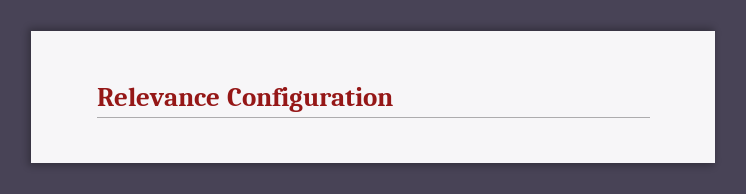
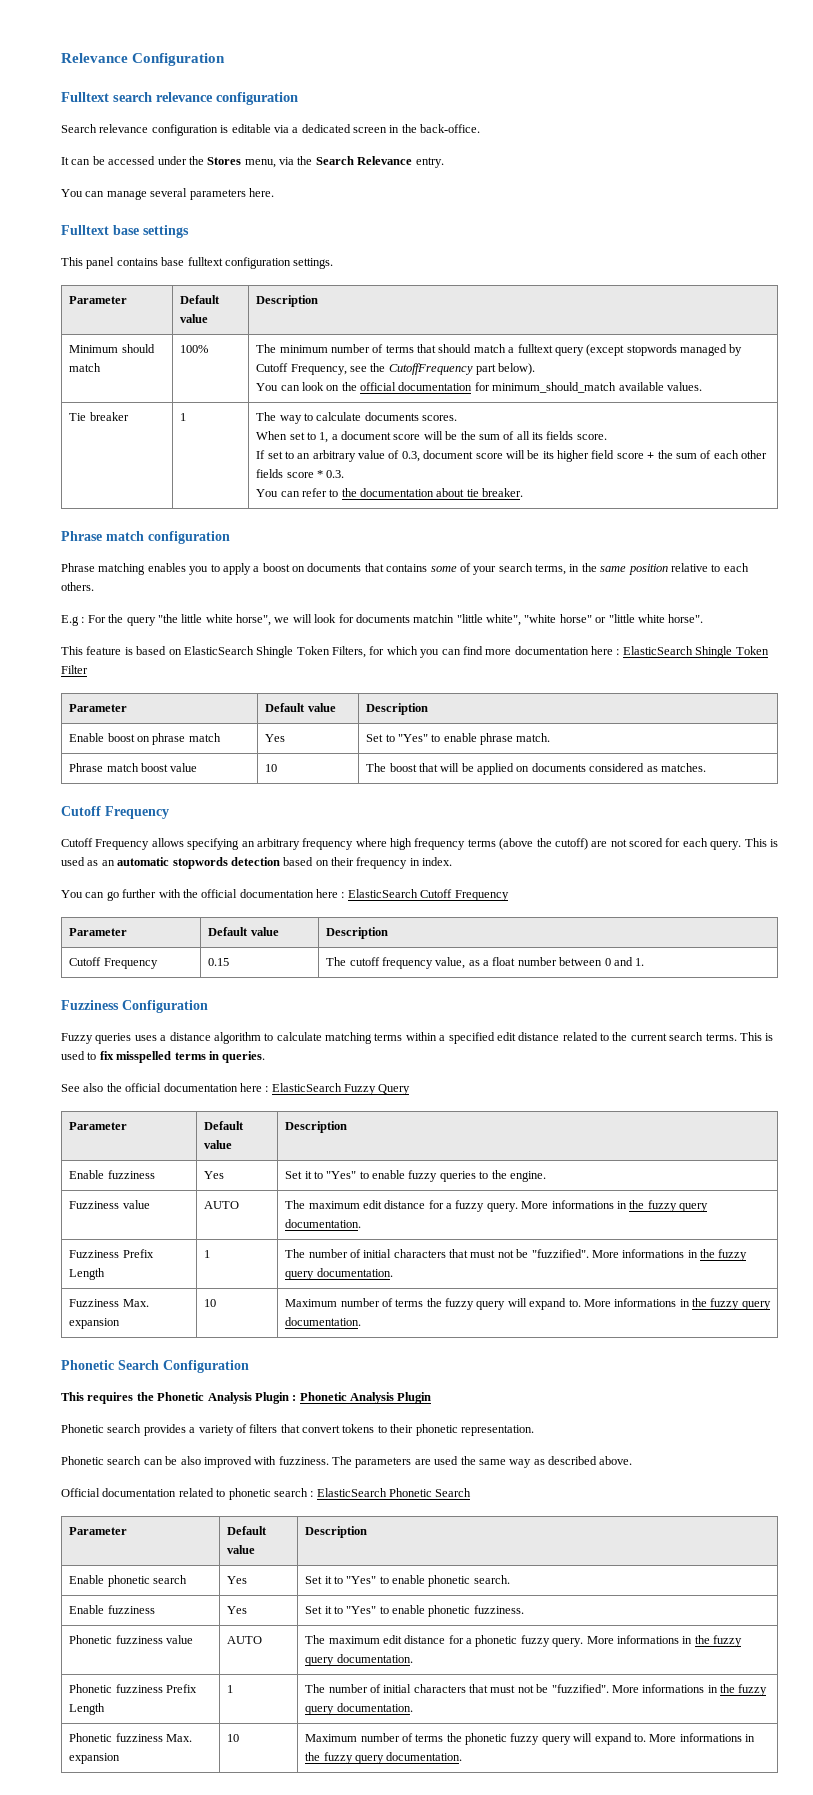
(394, 99) none -> [61,92,298,105] [61,124,481,136] [61,156,444,168] [61,188,274,200] [61,225,189,238] [61,257,334,269] [69,296,128,304] [180,295,221,304] [180,314,209,323] [256,295,319,307] [69,344,155,353] [69,363,102,372] [180,345,209,353] [256,344,743,356] [256,363,536,375] [256,382,702,393] [69,412,129,421] [180,413,187,421] [256,412,458,424] [256,431,607,443] [256,450,768,462] [256,469,345,478] [256,488,524,497] [61,531,230,544] [61,563,749,575] [61,582,94,591] [61,614,704,626] [61,646,769,658] [61,665,88,674] [69,704,128,712] [265,703,336,712] [366,703,429,715] [69,733,221,745] [265,734,286,742] [366,733,551,745] [69,763,198,772] [265,764,278,772] [366,763,706,775] [61,806,169,819] [61,838,778,850] [61,857,453,869] [61,889,509,901] [69,928,128,936] [208,927,279,936] [326,927,389,939] [69,957,158,969] [208,958,230,966] [326,957,645,969] [61,1000,208,1013] [61,1032,774,1044] [61,1051,266,1063] [61,1083,411,1095] [69,1122,128,1130] [204,1121,245,1130] [204,1140,233,1149] [285,1121,348,1133] [69,1170,155,1179] [204,1171,225,1179] [285,1170,546,1182] [69,1200,150,1209] [204,1201,240,1209] [285,1200,709,1212] [285,1219,362,1228] [69,1249,154,1258] [69,1268,106,1280] [204,1250,211,1258] [285,1249,748,1261] [285,1268,393,1280] [69,1299,149,1307] [69,1318,121,1329] [204,1299,217,1307] [285,1298,771,1310] [285,1317,362,1326] [61,1360,249,1373] [61,1392,432,1404] [61,1424,534,1436] [61,1456,633,1468] [61,1488,472,1500] [69,1527,128,1535] [227,1526,268,1535] [227,1545,256,1554] [305,1526,368,1538] [69,1575,187,1587] [227,1576,248,1584] [305,1575,510,1587] [69,1605,155,1614] [227,1606,248,1614] [305,1605,524,1617] [69,1635,193,1644] [227,1636,263,1644] [305,1635,743,1647] [305,1654,413,1666] [69,1684,197,1693] [69,1703,106,1715] [227,1685,234,1693] [305,1684,768,1696] [305,1703,413,1715] [69,1733,192,1742] [69,1753,121,1764] [227,1734,240,1742] [305,1733,756,1745] [305,1752,463,1764] // Fulltext search relevance configuration // Search relevance configuration is editable via a dedicated screen in the back-office. // It can be accessed under the Stores menu, via the Search Relevance entry. // You can manage several parameters here. // Fulltext base settings // This panel contains base fulltext configuration settings. // Parameter | Default value | Description // Minimum should match | 100% | The minimum number of terms that should match a fulltext query (except stopwords managed by Cutoff Frequency, see the CutoffFrequency part below). // You can look on the official documentation for minimum_should_match available values. // Tie breaker | 1 | The way to calculate documents scores. // When set to 1, a document score will be the sum of all its fields score. // If set to an arbitrary value of 0.3, document score will be its higher field score + the sum of each other fields score * 0.3. // You can refer to the documentation about tie breaker. // Phrase match configuration // Phrase matching enables you to apply a boost on documents that contains some of your search terms, in the same position relative to each others. // E.g : For the query "the little white horse", we will look for documents matchin "little white", "white horse" or "little white horse". // This feature is based on ElasticSearch Shingle Token Filters, for which you can find more documentation here : ElasticSearch Shingle Token Filter // Parameter | Default value | Description // Enable boost on phrase match | Yes | Set to "Yes" to enable phrase match. // Phrase match boost value | 10 | The boost that will be applied on documents considered as matches. // Cutoff Frequency // Cutoff Frequency allows specifying an arbitrary frequency where high frequency terms (above the cutoff) are not scored for each query. This is used as an automatic stopwords detection based on their frequency in index. // You can go further with the official documentation here : ElasticSearch Cutoff Frequency // Parameter | Default value | Description // Cutoff Frequency | 0.15 | The cutoff frequency value, as a float number between 0 and 1. // Fuzziness Configuration // Fuzzy queries uses a distance algorithm to calculate matching terms within a specified edit distance related to the current search terms. This is used to fix misspelled terms in queries. // See also the official documentation here : ElasticSearch Fuzzy Query // Parameter | Default value | Description // Enable fuzziness | Yes | Set it to "Yes" to enable fuzzy queries to the engine. // Fuzziness value | AUTO | The maximum edit distance for a fuzzy query. More informations in the fuzzy query documentation. // Fuzziness Prefix Length | 1 | The number of initial characters that must not be "fuzzified". More informations in the fuzzy query documentation. // Fuzziness Max. expansion | 10 | Maximum number of terms the fuzzy query will expand to. More informations in the fuzzy query documentation. // Phonetic Search Configuration // This requires the Phonetic Analysis Plugin : Phonetic Analysis Plugin // Phonetic search provides a variety of filters that convert tokens to their phonetic representation. // Phonetic search can be also improved with fuzziness. The parameters are used the same way as described above. // Official documentation related to phonetic search : ElasticSearch Phonetic Search // Parameter | Default value | Description // Enable phonetic search | Yes | Set it to "Yes" to enable phonetic search. // Enable fuzziness | Yes | Set it to "Yes" to enable phonetic fuzziness. // Phonetic fuzziness value | AUTO | The maximum edit distance for a phonetic fuzzy query. More informations in the fuzzy query documentation. // Phonetic fuzziness Prefix Length | 1 | The number of initial characters that must not be "fuzzified". More informations in the fuzzy query documentation. // Phonetic fuzziness Max. expansion | 10 | Maximum number of terms the phonetic fuzzy query will expand to. More informations in the fuzzy query documentation.

